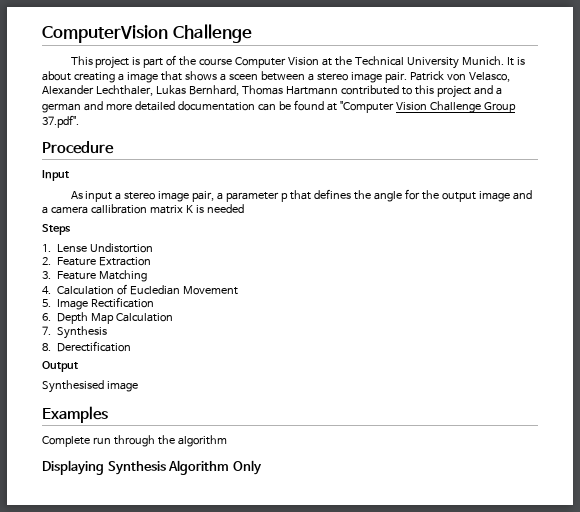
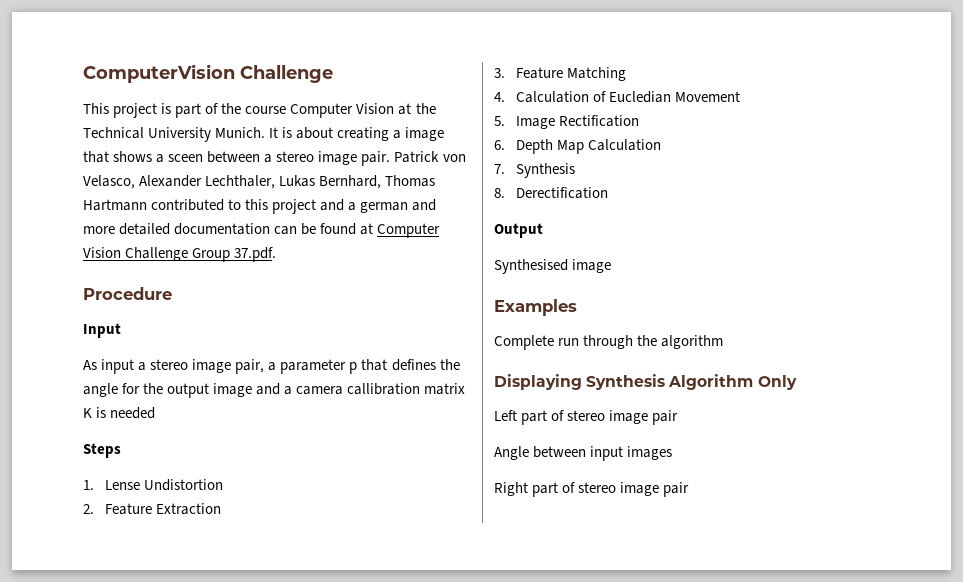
[339,101,394,113] "Computer -> [377,223,441,238] Computer
[42,115,79,128] 37.pdf". -> [234,247,277,262] 37.pdf.
(262, 467) none -> [494,410,679,425] [494,446,673,461] [494,482,690,497] // Left part of stereo image pair // Angle between input images // Right part of stereo image pair

